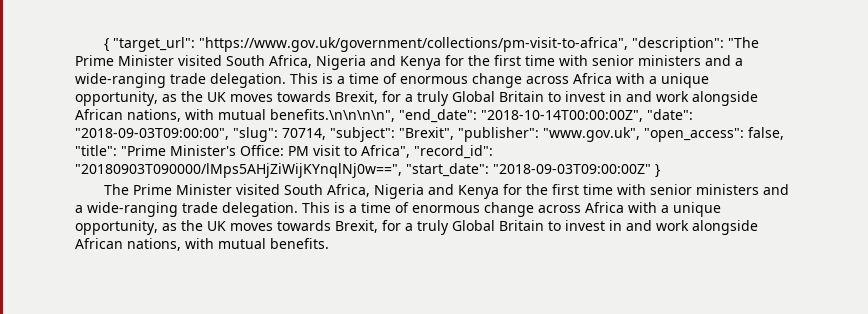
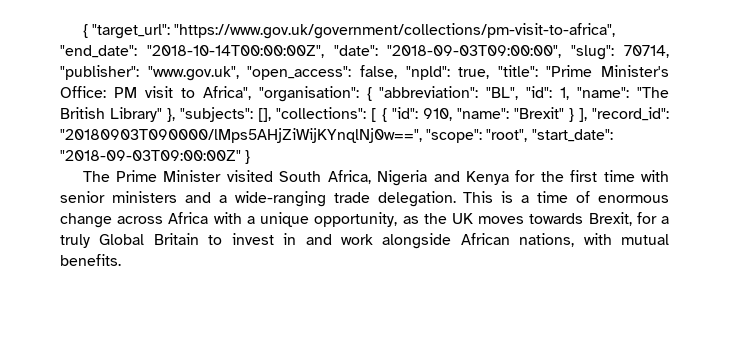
[632,37,760,52] [75,55,743,70] [75,73,709,88] [75,91,758,106] [75,109,395,122] "description": "The Prime Minister visited South Africa, Nigeria and Kenya for the first time with senior ministers and a wide-ranging trade delegation. This is a time of enormous change across Africa with a unique opportunity, as the UK moves towards Brexit, for a truly Global Britain to invest in and work alongside African nations, with mutual benefits.\n\n\n\n", -> (615, 31) none
[330,127,454,142] "subject": "Brexit", -> (669, 51) none
(784, 133) none -> [405,66,490,80] "npld": true,
[414,145,493,159] [75,163,402,178] "record_id": "20180903T090000/lMps5AHjZiWijKYnqlNj0w==", -> [258,86,669,102] [60,107,669,122] [60,128,528,143] "organisation": { "abbreviation": "BL", "id": 1, "name": "The British Library" }, "subjects": [], "collections": [ { "id": 910, "name": "Brexit" } ], "record_id": "20180903T090000/lMps5AHjZiWijKYnqlNj0w==", "scope": "root",

